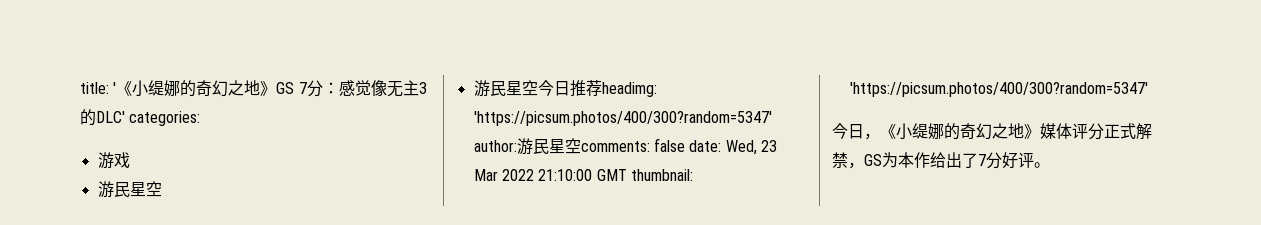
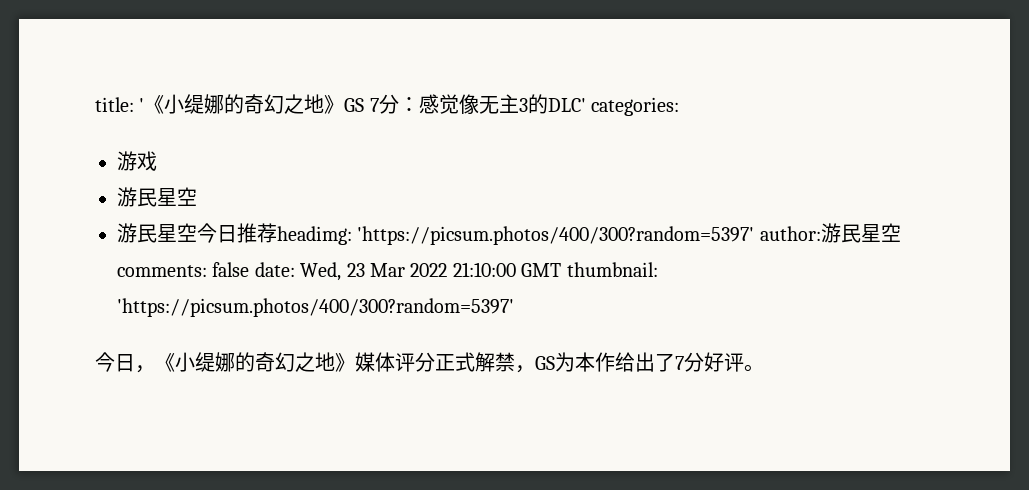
[473,111,772,126] 'https://picsum.photos/400/300?random=5347' -> [357,226,755,245] 'https://picsum.photos/400/300?random=5397'
[849,82,1148,97] 'https://picsum.photos/400/300?random=5347' -> [117,298,514,317] 'https://picsum.photos/400/300?random=5397'

